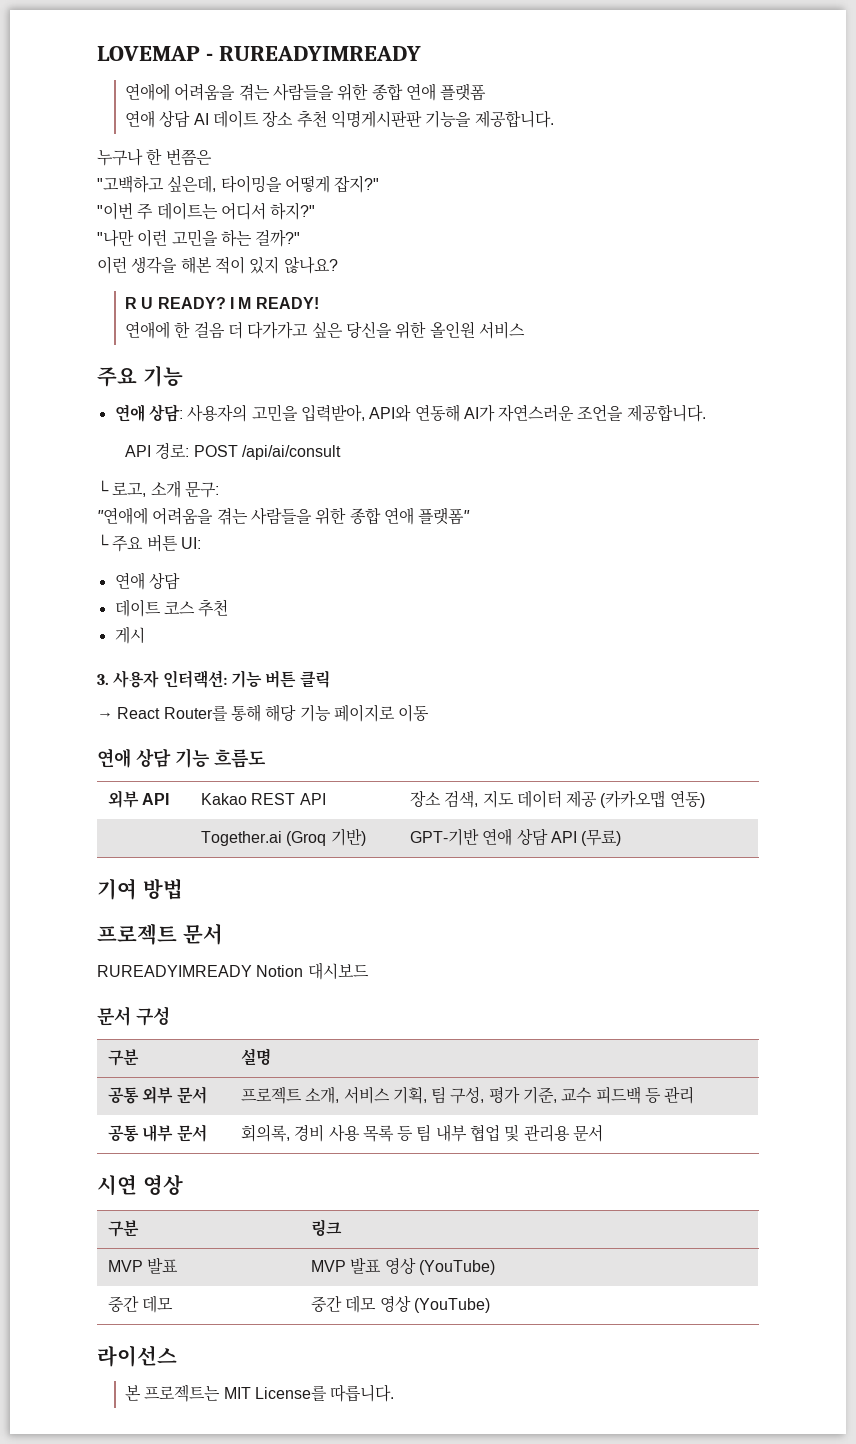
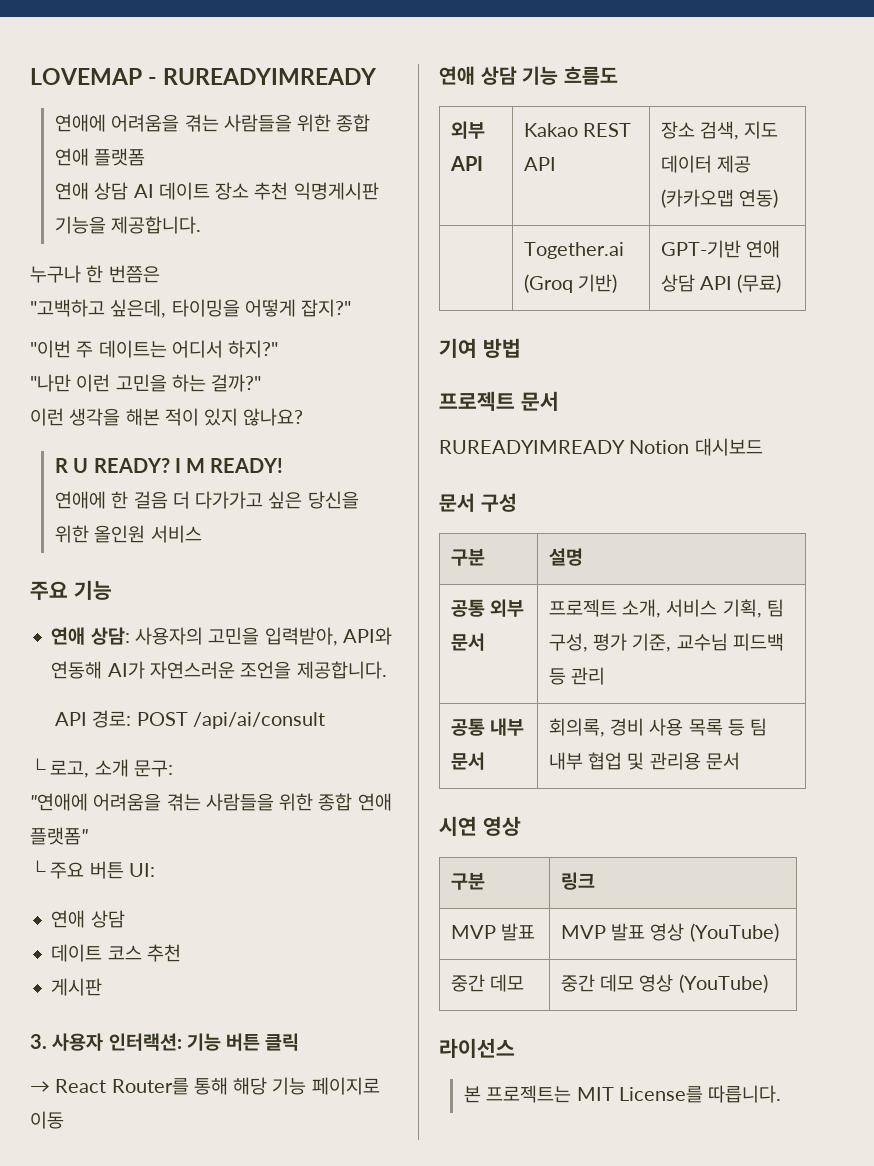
[330,110,422,128] 익명게시판판 -> [293,182,379,200] 익명게시판
[114,626,145,644] 게시 -> [51,978,103,996] 게시판
[561,1087,593,1104] 교수 -> [676,633,728,651] 교수님

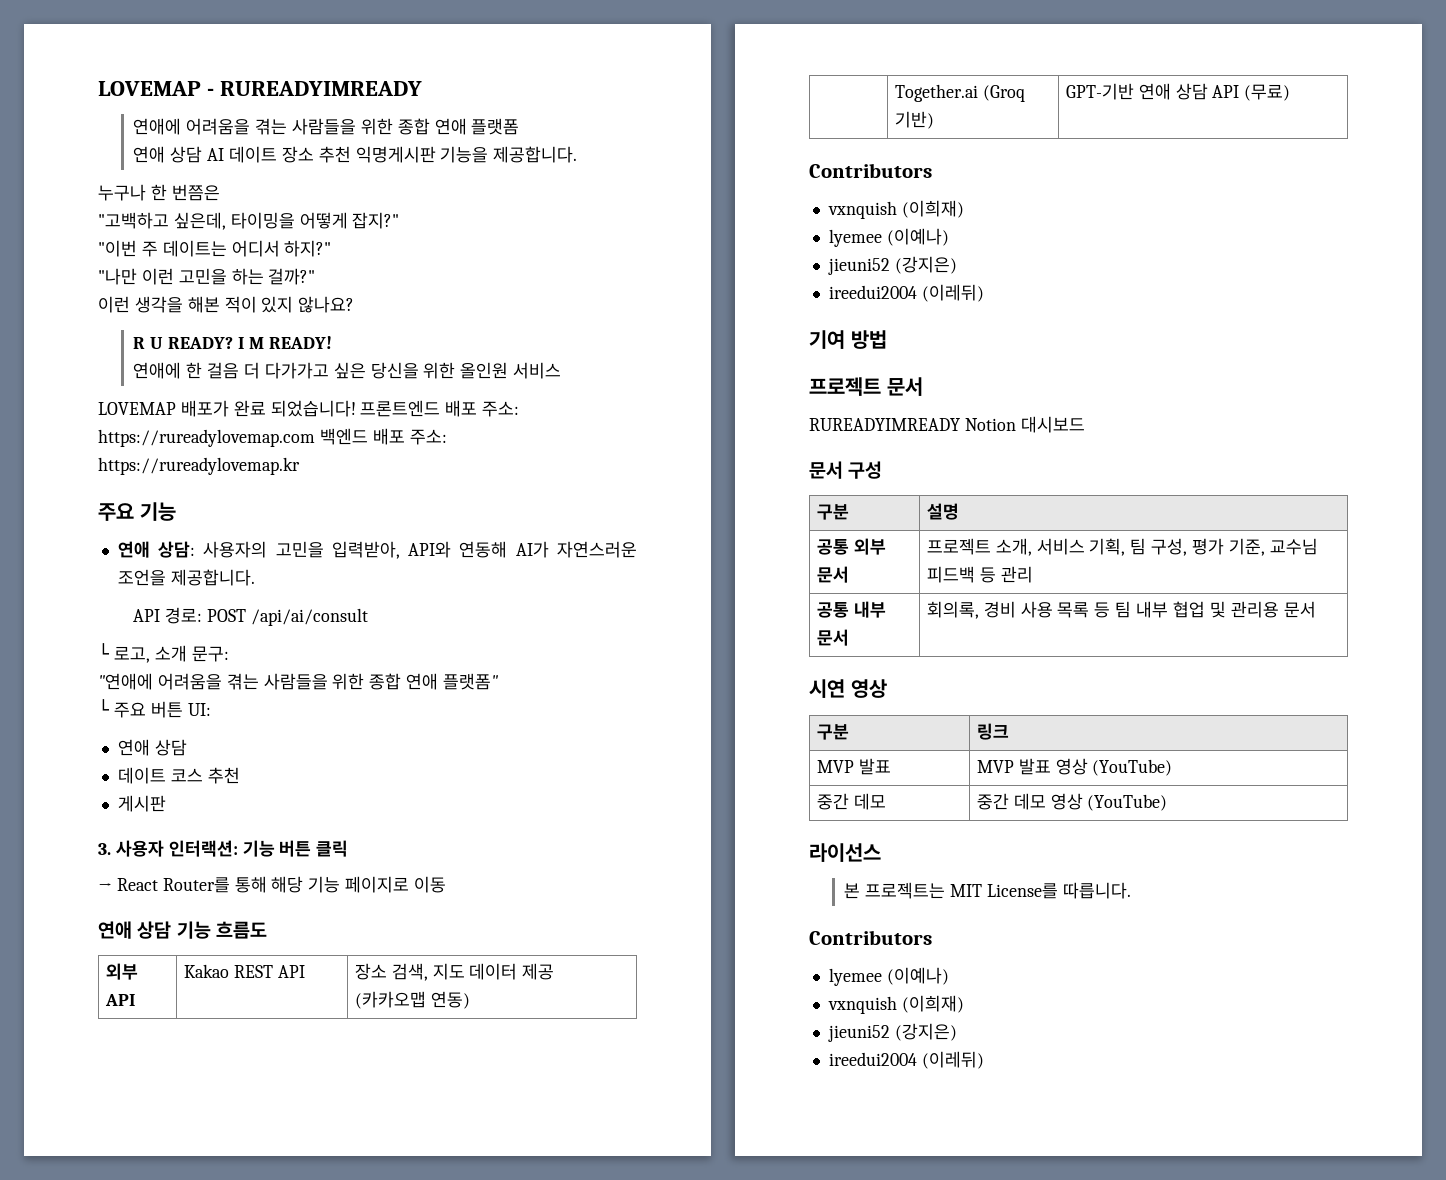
(202, 534) none -> [98,400,520,417] [98,428,447,447] [98,457,300,475] // LOVEMAP 배포가 완료 되었습니다! 프론트엔드 배포 주소: https://rureadylovemap.com 백엔드 배포 주소: https://rureadylovemap.kr
(782, 283) none -> [809,163,932,178] [827,200,964,219] [828,228,949,247] [827,256,957,275] [828,284,984,302] // Contributors // vxnquish (이희재) // lyemee (이예나) // jieuni52 (강지은) // ireedui2004 (이레뒤)
(782, 1094) none -> [809,930,932,945] [828,967,949,986] [827,995,964,1014] [827,1023,957,1042] [828,1051,984,1069] // Contributors // lyemee (이예나) // vxnquish (이희재) // jieuni52 (강지은) // ireedui2004 (이레뒤)

